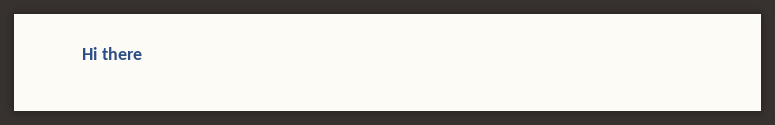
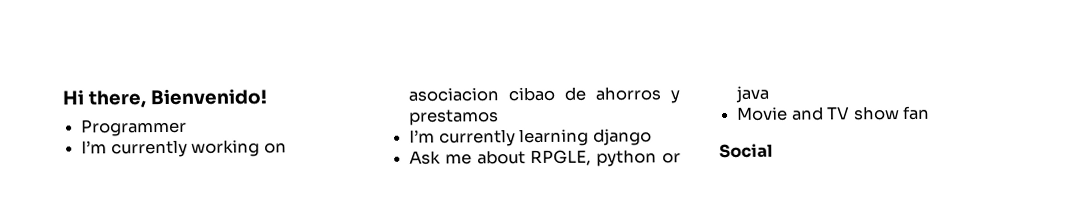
[101,47,142,60] there -> [87,88,267,109] [81,118,188,137] [81,139,287,158] [408,86,680,104] [409,109,500,126] [409,128,652,147] [409,149,681,167] [735,85,770,103] [736,105,930,121] [719,143,773,159] there, Bienvenido! // Programmer // I’m currently working on asociacion cibao de ahorros y prestamos // I’m currently learning django // Ask me about RPGLE, python or java // Movie and TV show fan // Social

